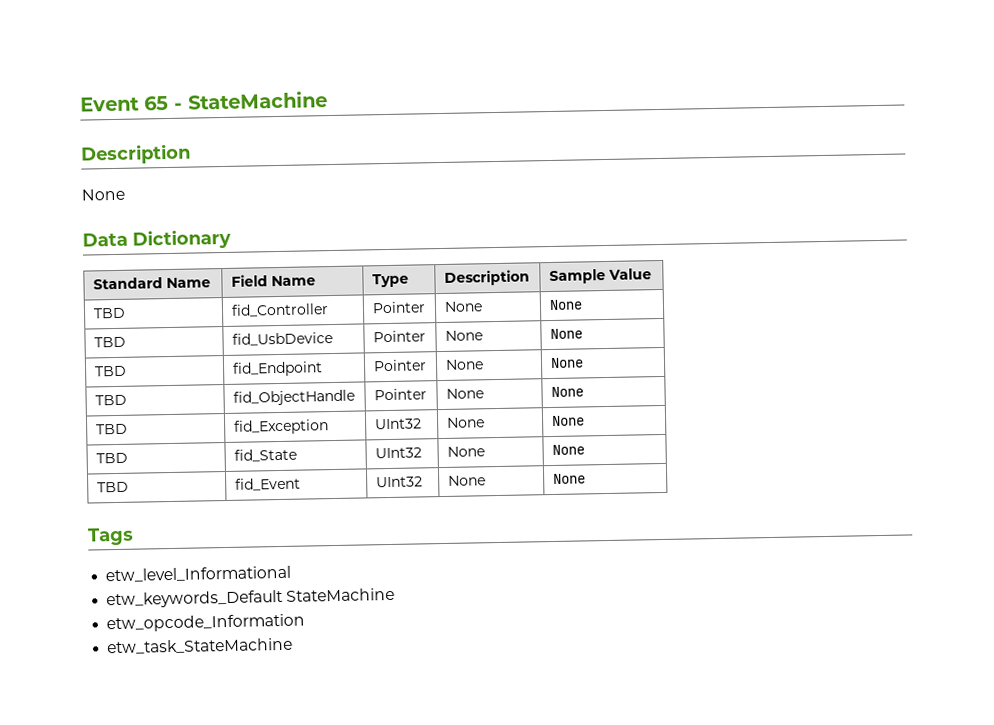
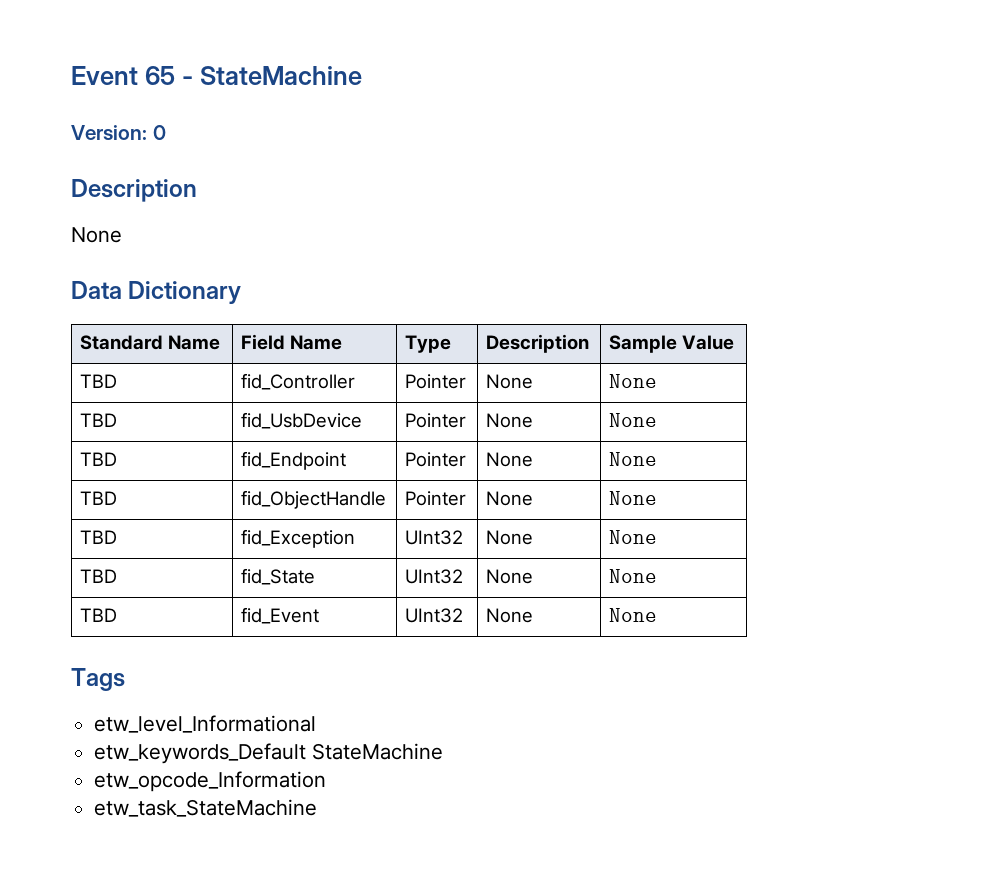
(328, 100) none -> [71,125,166,140] // Version: 0

